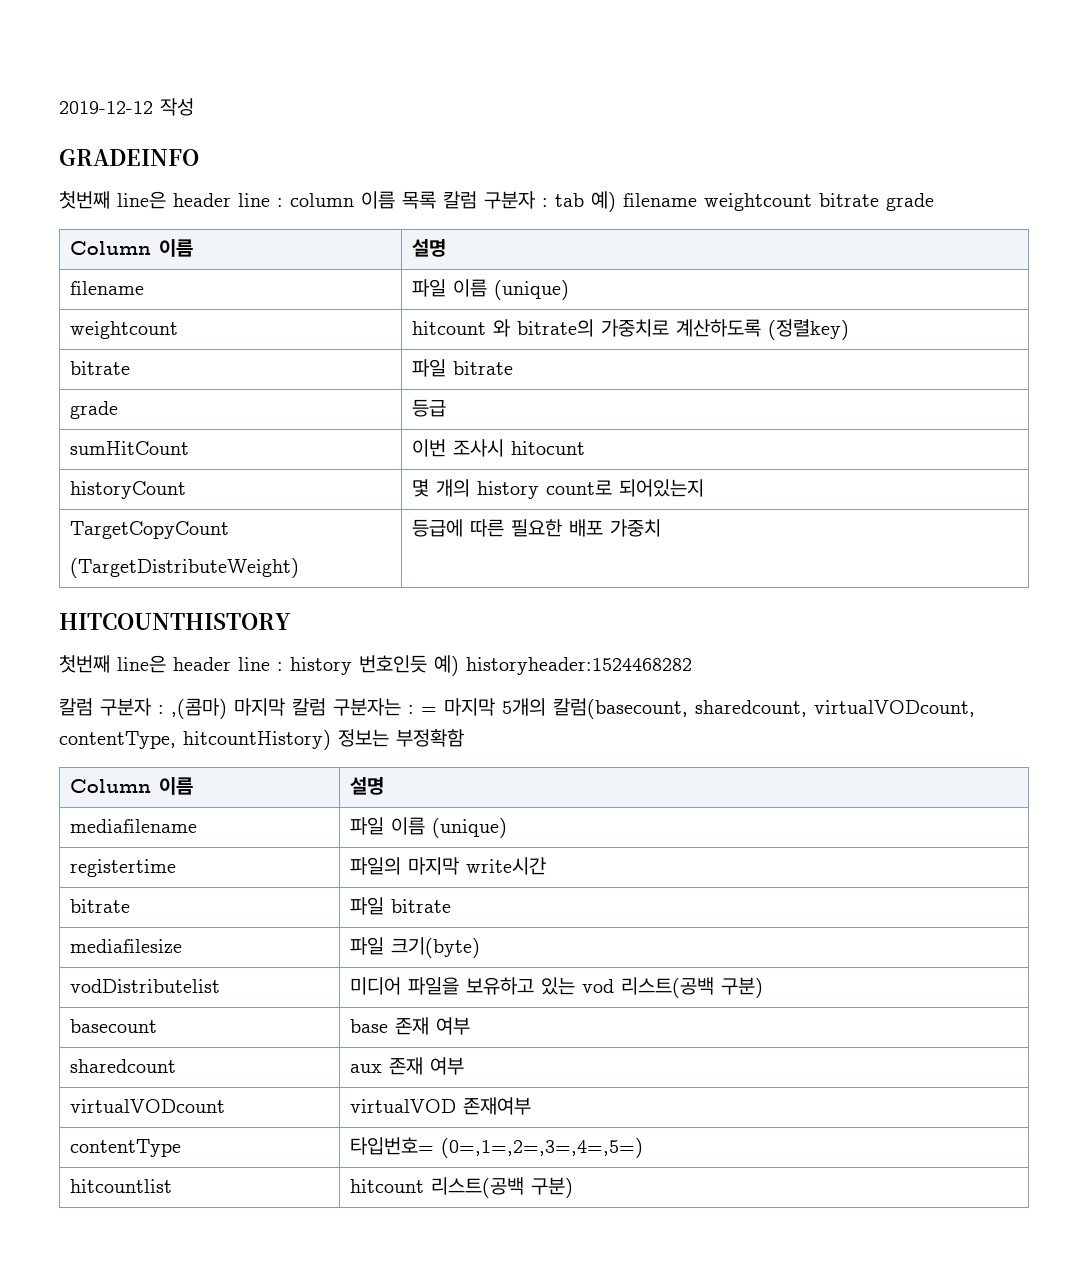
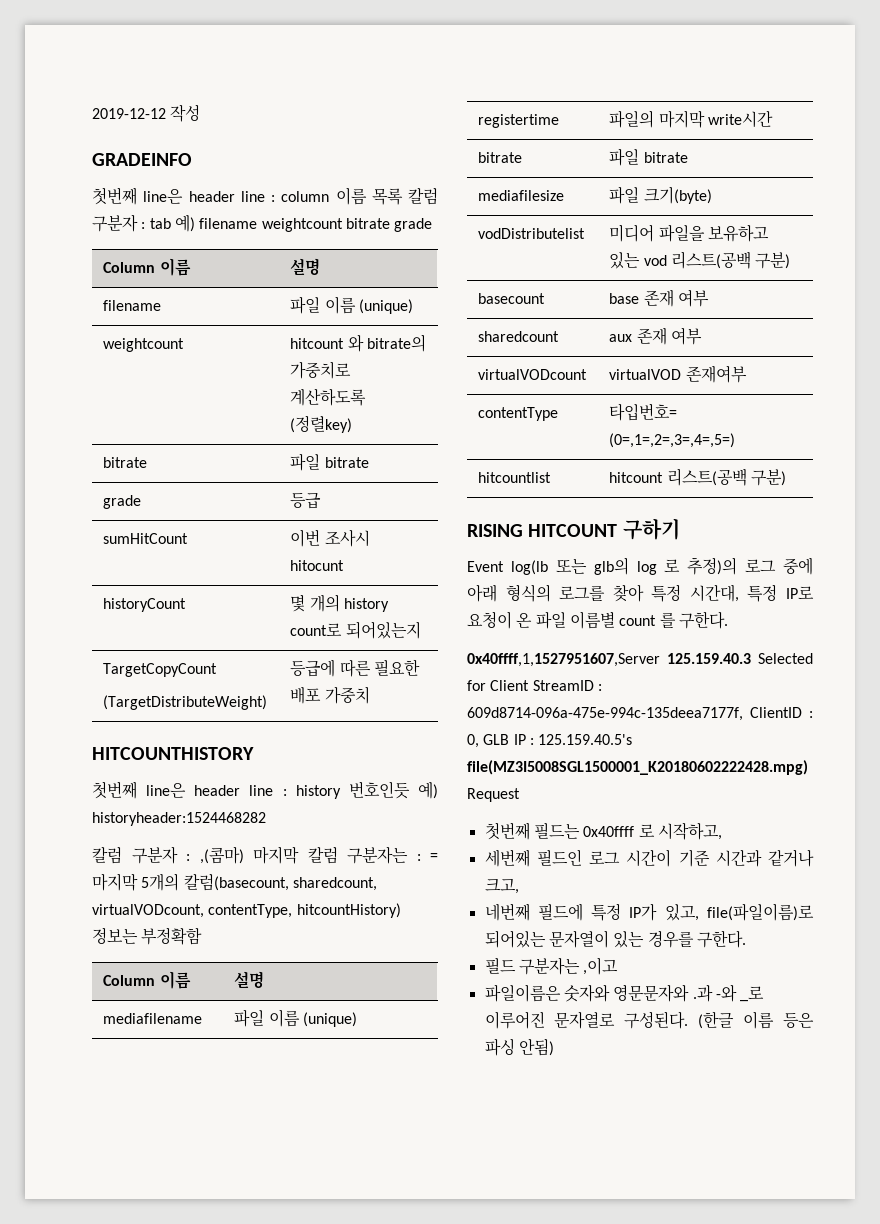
(573, 1187) none -> [467,518,680,540] [467,557,813,575] [467,584,814,602] [467,611,728,629] [467,653,813,667] [467,680,602,691] [467,707,813,721] [467,734,633,748] [467,760,808,775] [467,788,520,802] [484,822,722,840] [484,849,814,867] [484,878,519,894] [484,903,814,921] [484,930,746,948] [484,957,619,975] [484,984,765,1002] [484,1011,814,1029] [484,1038,554,1056] // RISING HITCOUNT 구하기 // Event log(lb 또는 glb의 log 로 추정)의 로그 중에 아래 형식의 로그를 찾아 특정 시간대, 특정 IP로 요청이 온 파일 이름별 count 를 구한다. // 0x40ffff,1,1527951607,Server 125.159.40.3 Selected for Client StreamID : 609d8714-096a-475e-994c-135deea7177f, ClientID : 0, GLB IP : 125.159.40.5's file(MZ3I5008SGL1500001_K20180602222428.mpg) Request // 첫번째 필드는 0x40ffff 로 시작하고, // 세번째 필드인 로그 시간이 기준 시간과 같거나 크고, // 네번째 필드에 특정 IP가 있고, file(파일이름)로 되어있는 문자열이 있는 경우를 구한다. // 필드 구분자는 ,이고 // 파일이름은 숫자와 영문문자와 .과 -와 _로 이루어진 문자열로 구성된다. (한글 이름 등은 파싱 안됨)

